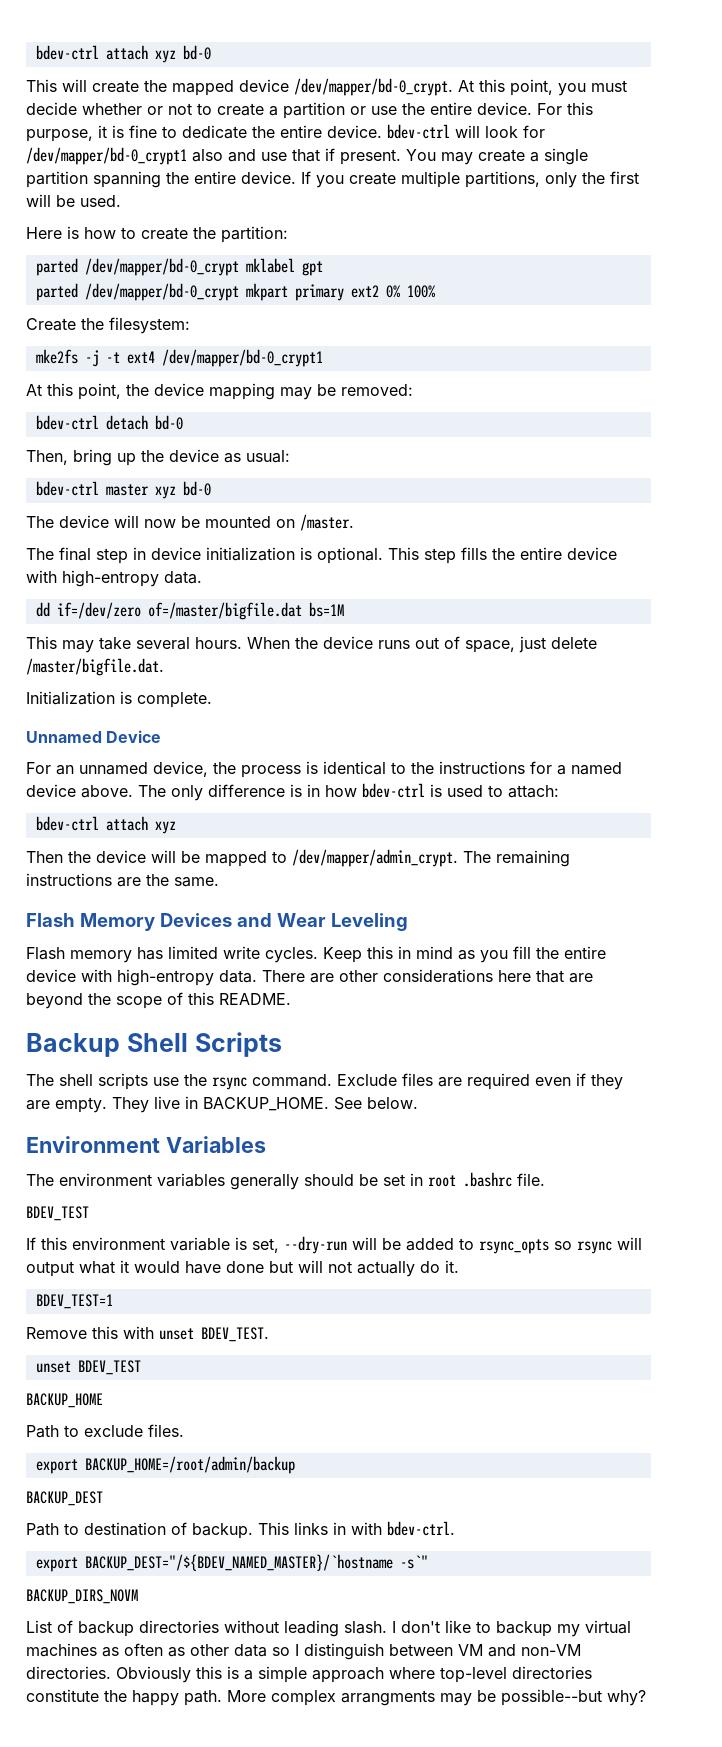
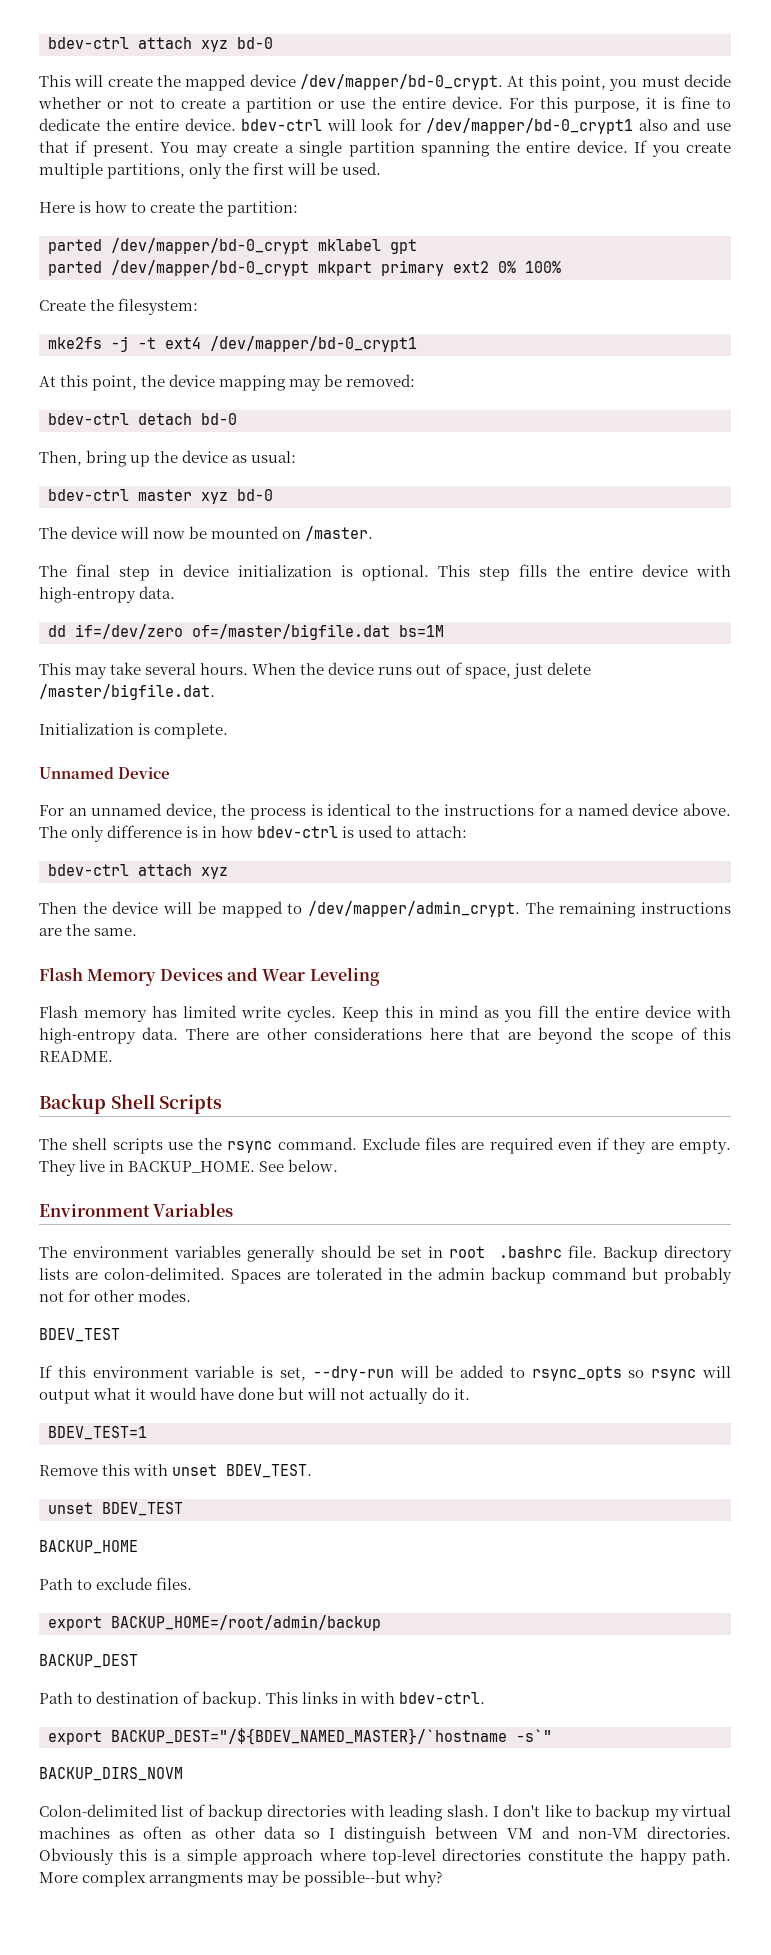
(545, 1179) none -> [602,1245,733,1262] [39,1267,732,1284] [39,1289,192,1302] Backup directory lists are colon-delimited. Spaces are tolerated in the admin backup command but probably not for other modes.
[26,1620,52,1633] List -> [39,1804,185,1817] Colon-delimited list
[224,1620,279,1633] without -> [349,1805,385,1817] with

